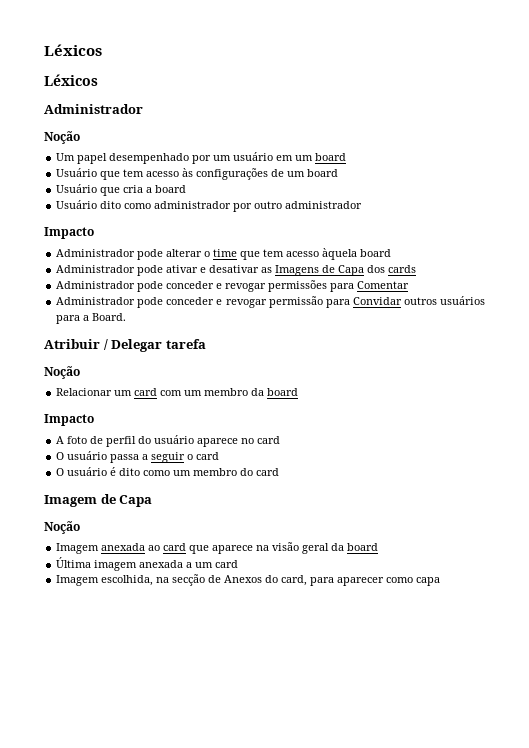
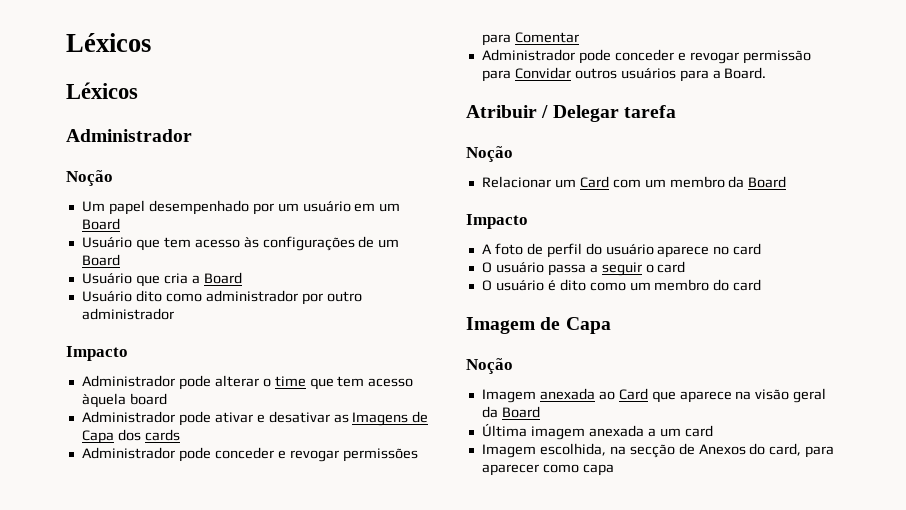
[315,153,347,161] board -> [81,218,120,230] Board
[307,169,339,177] board -> [81,254,120,266] Board
[155,185,187,193] board -> [203,272,242,284] Board
[134,388,158,396] card -> [579,176,609,188] Card
[267,388,299,396] board -> [748,176,787,188] Board
[163,543,187,551] card -> [618,388,648,400] Card
[347,543,379,551] board -> [501,406,540,418] Board

